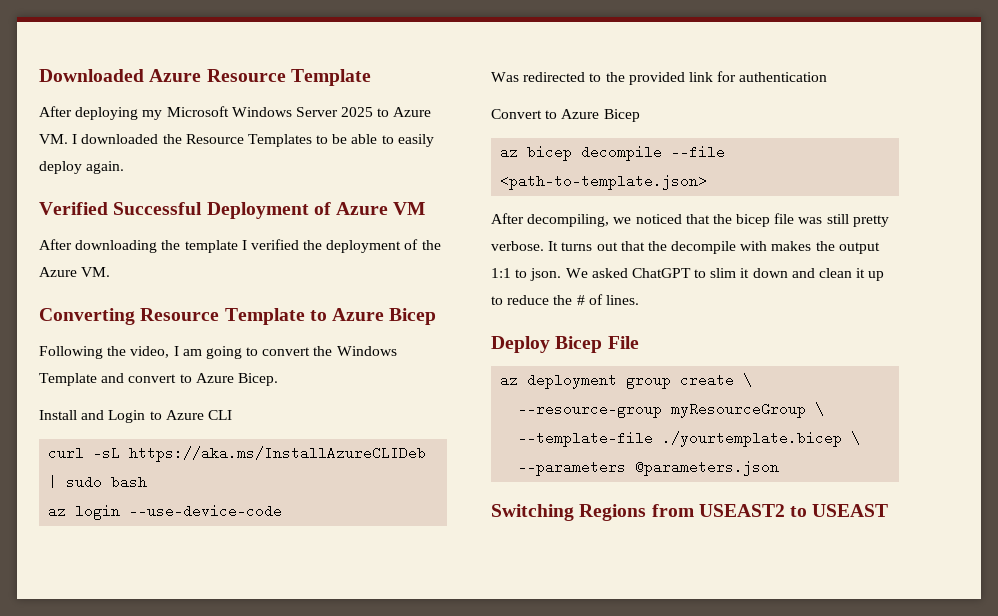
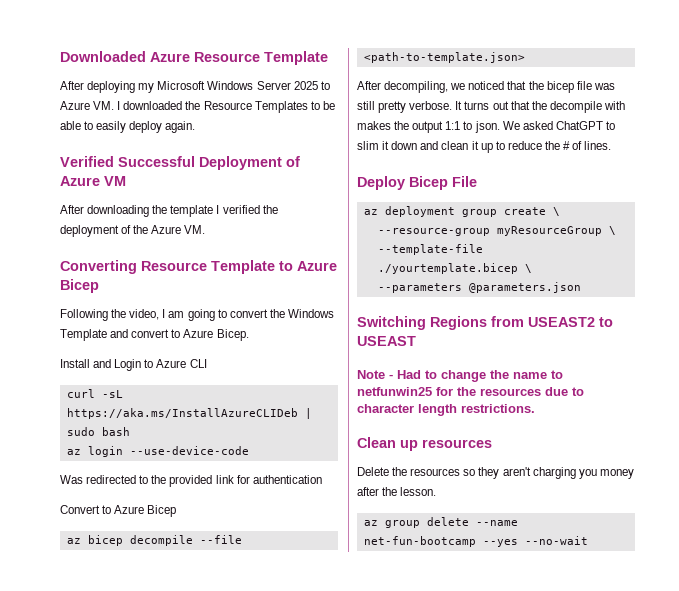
(889, 510) none -> [357,370,563,382] [357,387,584,396] [357,404,535,416] [357,437,492,451] [357,467,634,479] [357,487,437,496] [363,517,518,528] [363,536,588,547] // Note - Had to change the name to netfunwin25 for the resources due to character length restrictions. // Clean up resources // Delete the resources so they aren't charging you money after the lesson. // az group delete --name net-fun-bootcamp --yes --no-wait

